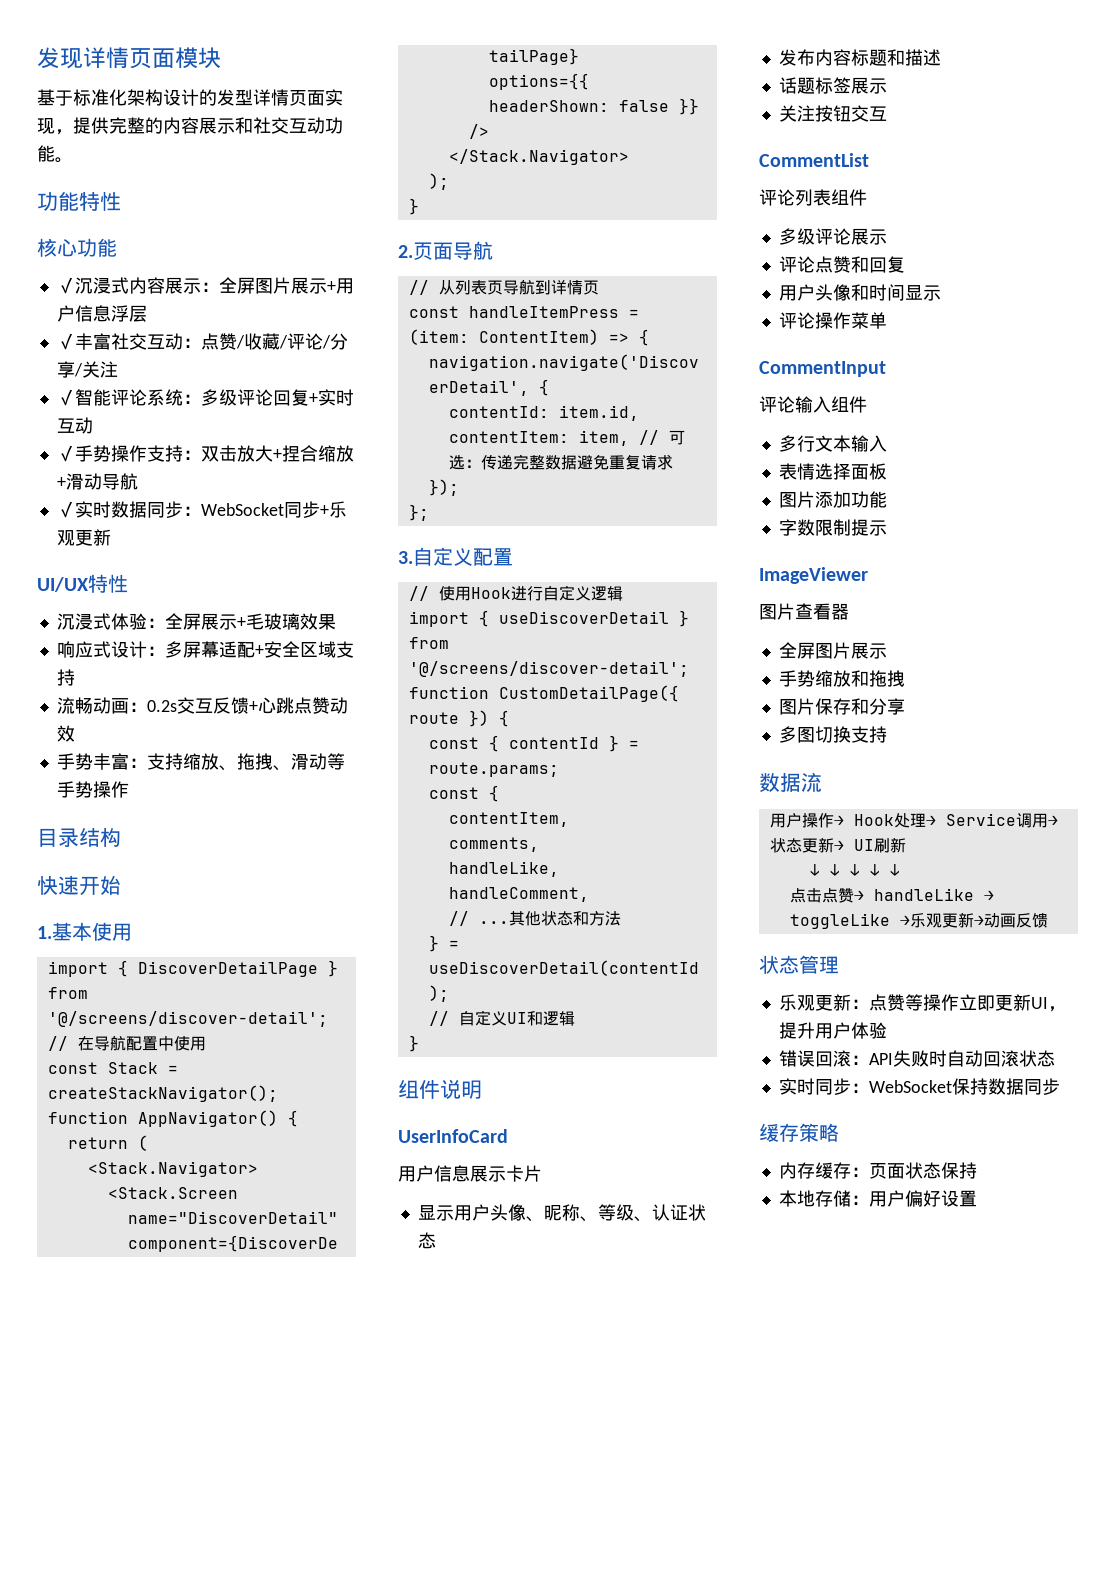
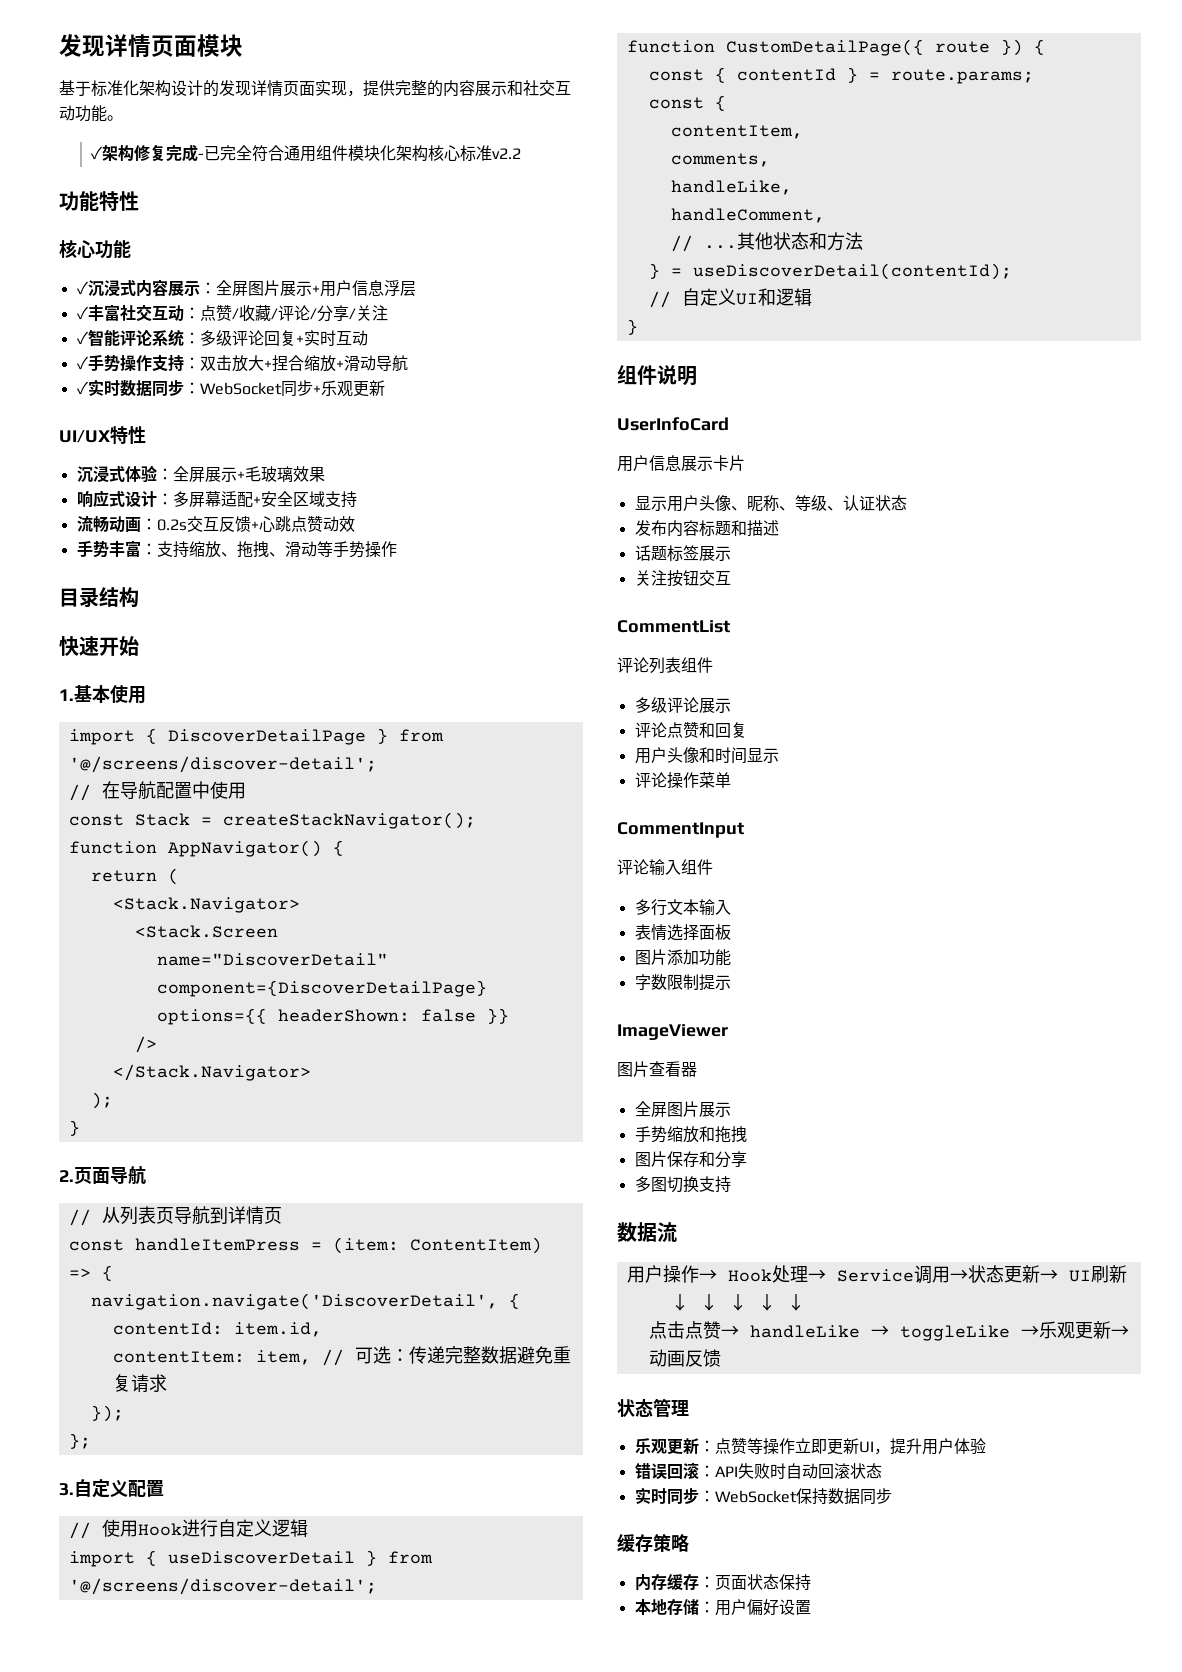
[235,89,253,106] 型 -> [235,81,251,96] 现
(73, 160) none -> [90,144,521,162] // ✓架构修复完成-已完全符合通用组件模块化架构核心标准v2.2

